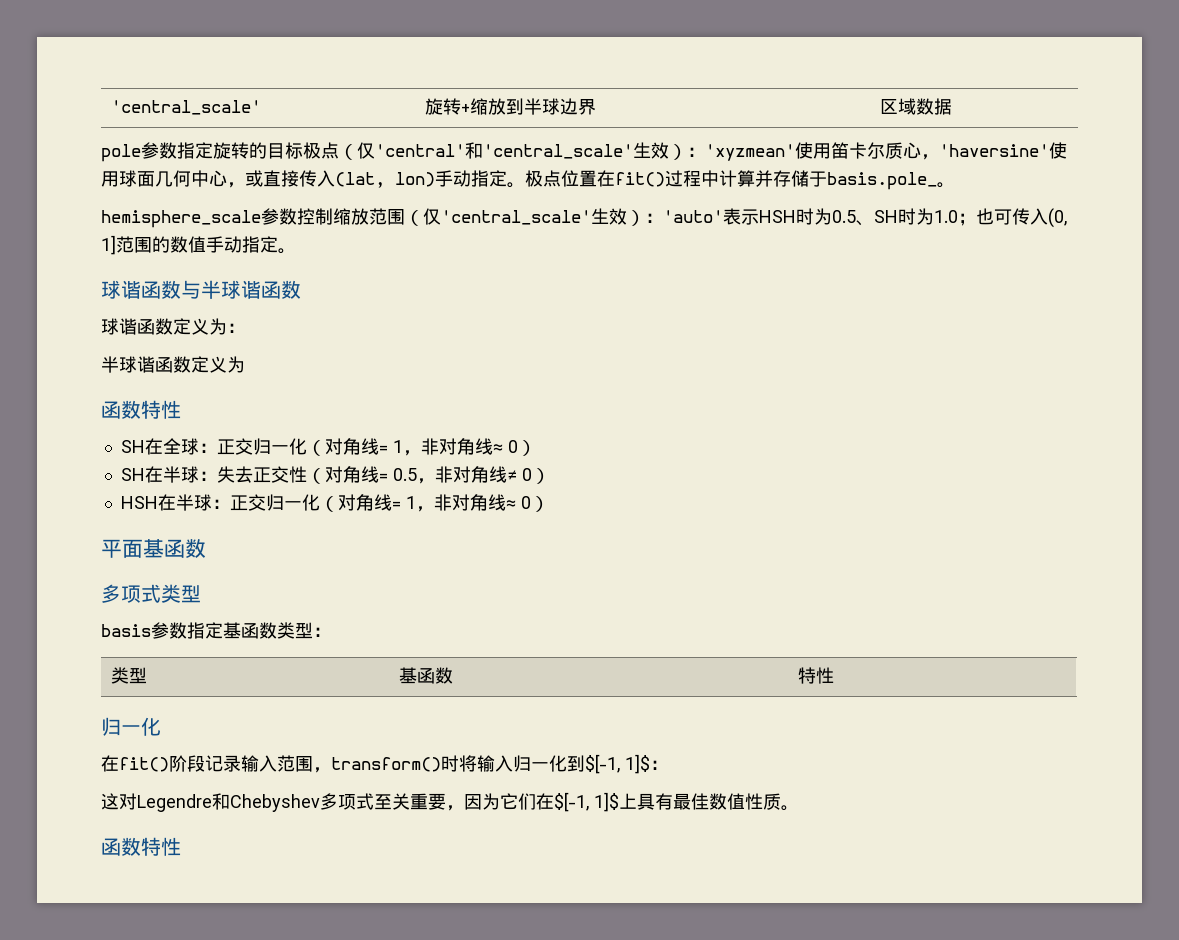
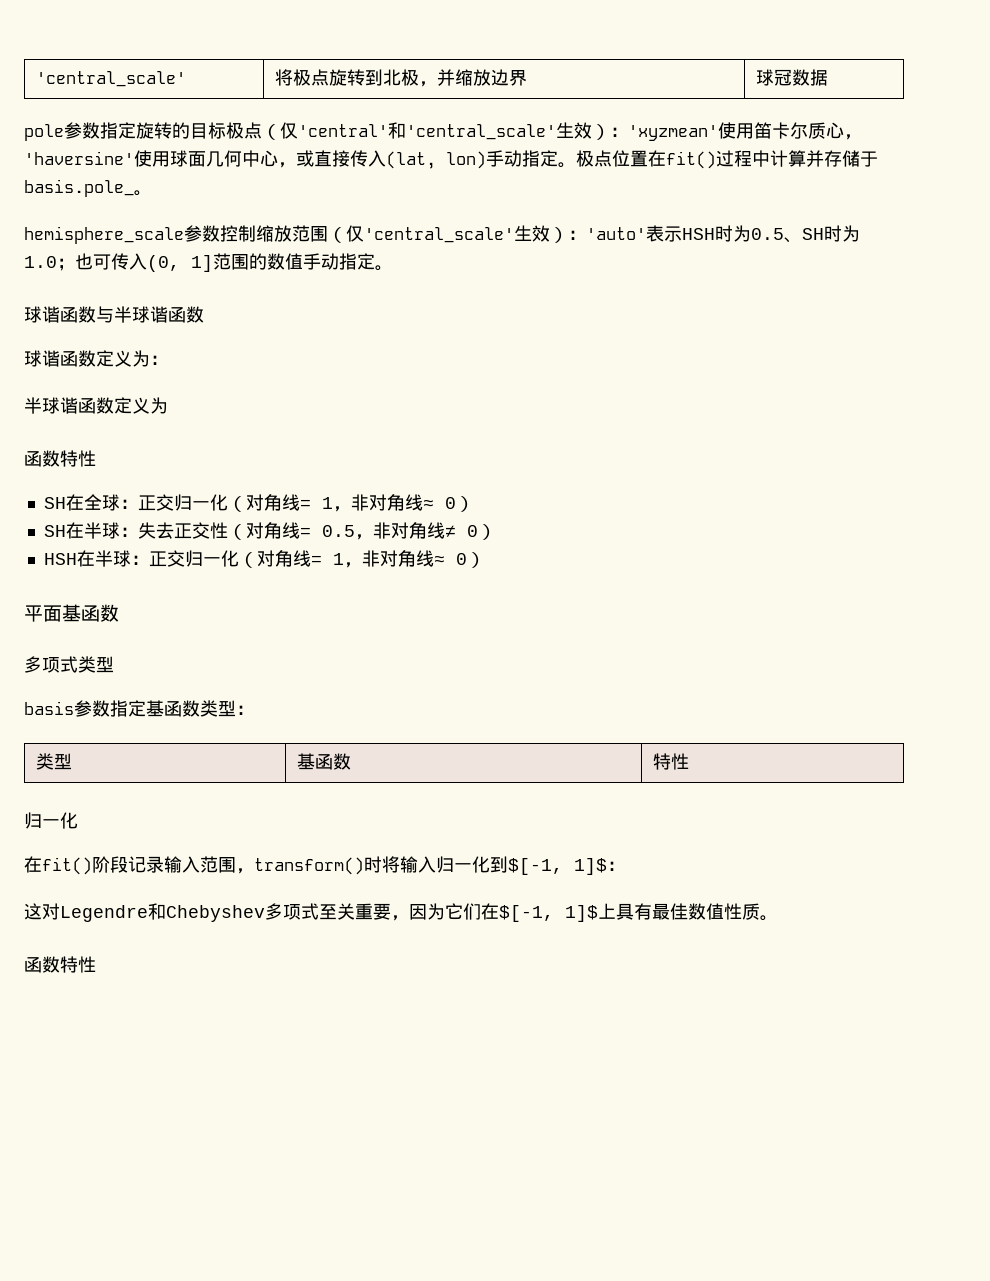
[425,98,561,115] 旋转+缩放到半球 -> [275,69,492,87] 将极点旋转到北极，并缩放
[880,98,917,115] 区域 -> [756,69,793,86] 球冠

